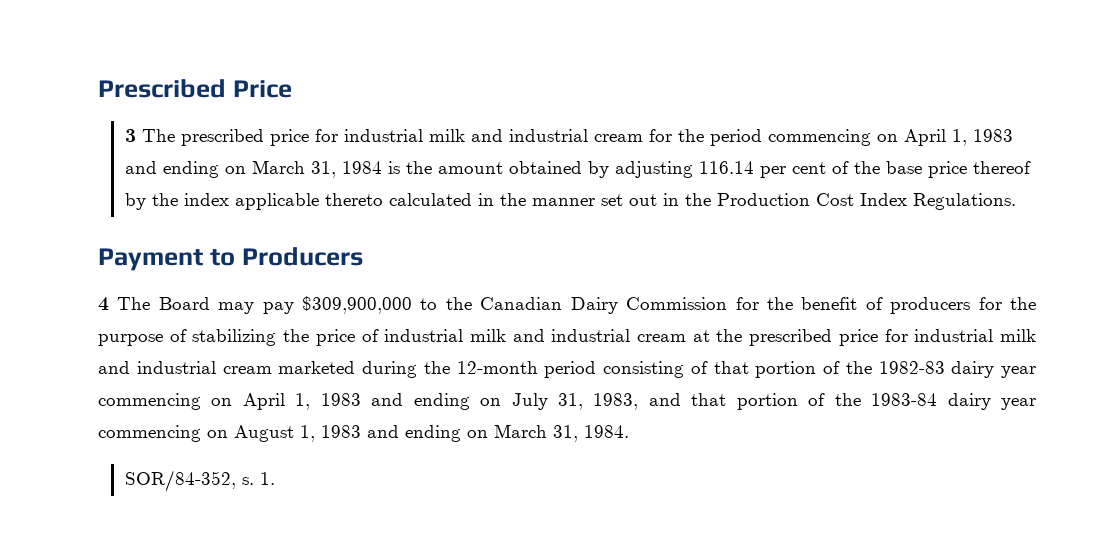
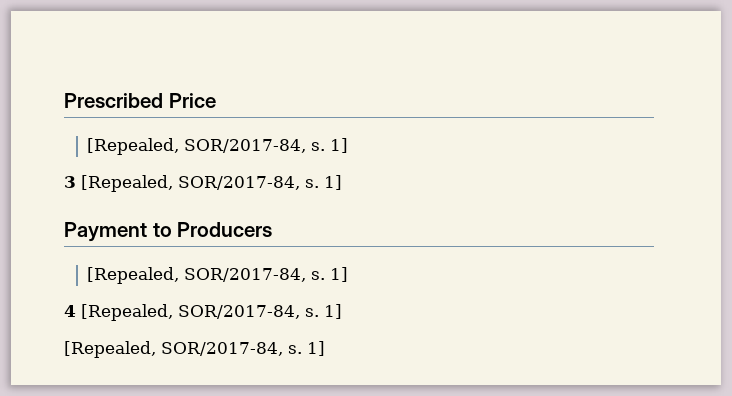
[124,129,1013,146] [124,160,1031,178] [124,193,1016,210] [98,247,363,271] [98,296,1036,314] [98,329,1037,346] [98,361,1036,378] [98,393,1037,410] [98,424,629,442] [124,470,275,492] 3 The prescribed price for industrial milk and industrial cream for the period commencing on April 1, 1983 and ending on March 31, 1984 is the amount obtained by adjusting 116.14 per cent of the base price thereof by the index applicable thereto calculated in the manner set out in the Production Cost Index Regulations. // Payment to Producers // 4 The Board may pay $309,900,000 to the Canadian Dairy Commission for the benefit of producers for the purpose of stabilizing the price of industrial milk and industrial cream at the prescribed price for industrial milk and industrial cream marketed during the 12-month period consisting of that portion of the 1982-83 dairy year commencing on April 1, 1983 and ending on July 31, 1983, and that portion of the 1983-84 dairy year commencing on August 1, 1983 and ending on March 31, 1984. // SOR/84-352, s. 1. -> [87,138,349,155] [64,175,342,192] [64,222,273,242] [87,267,349,284] [64,304,342,321] [64,341,325,358] [Repealed, SOR/2017-84, s. 1] // 3 [Repealed, SOR/2017-84, s. 1] // Payment to Producers // [Repealed, SOR/2017-84, s. 1] // 4 [Repealed, SOR/2017-84, s. 1] // [Repealed, SOR/2017-84, s. 1]

